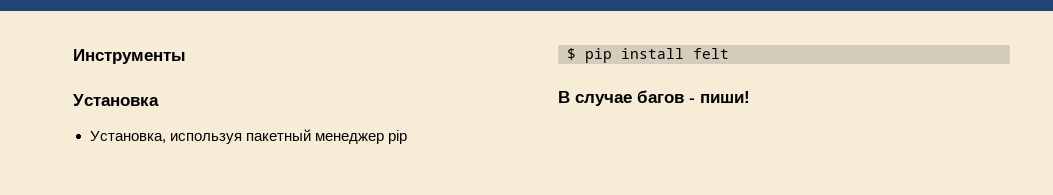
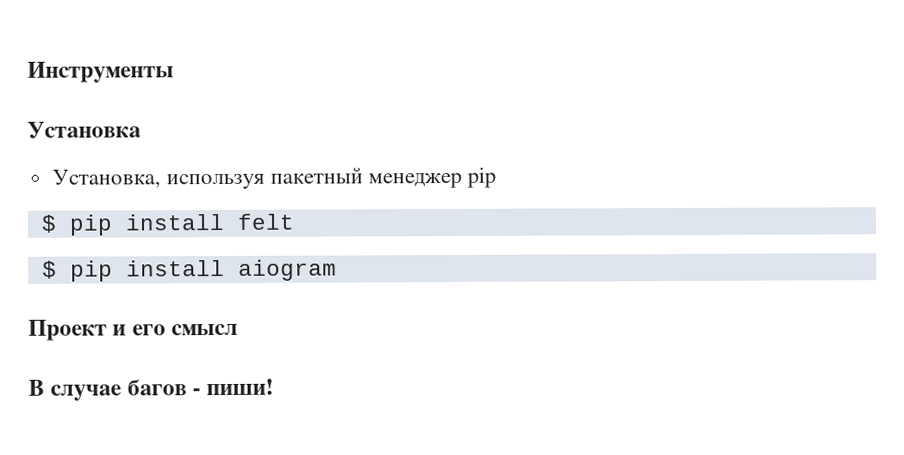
(729, 53) none -> [41,259,337,282] [28,319,239,341] // $ pip install aiogram // Проект и его смысл

